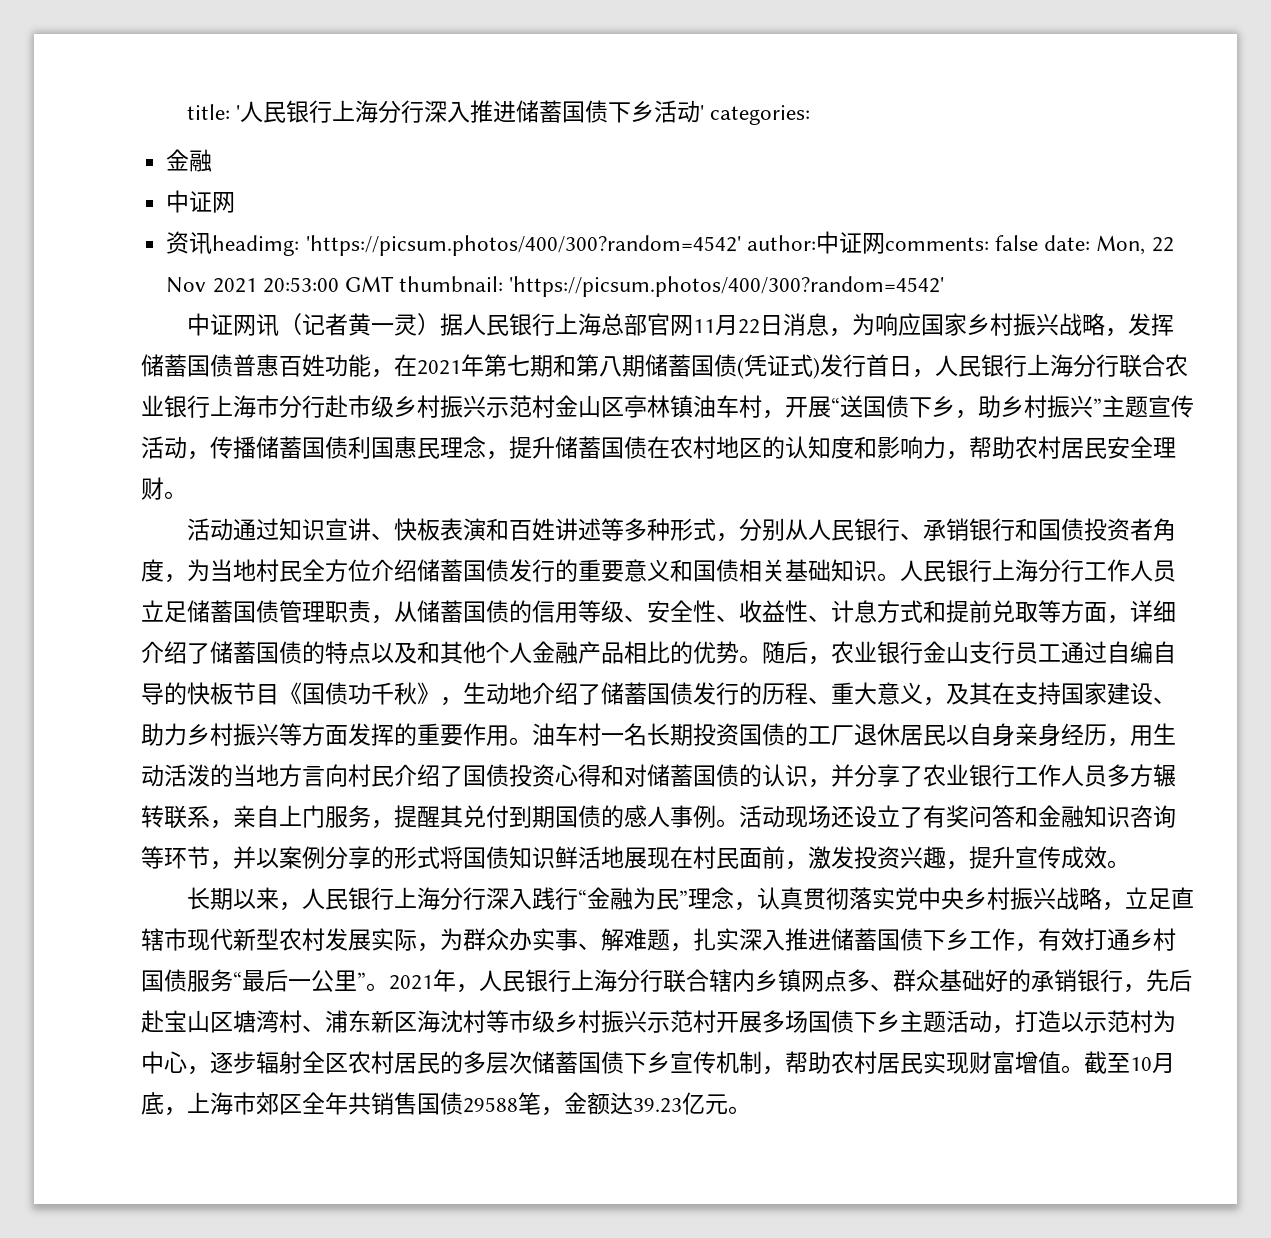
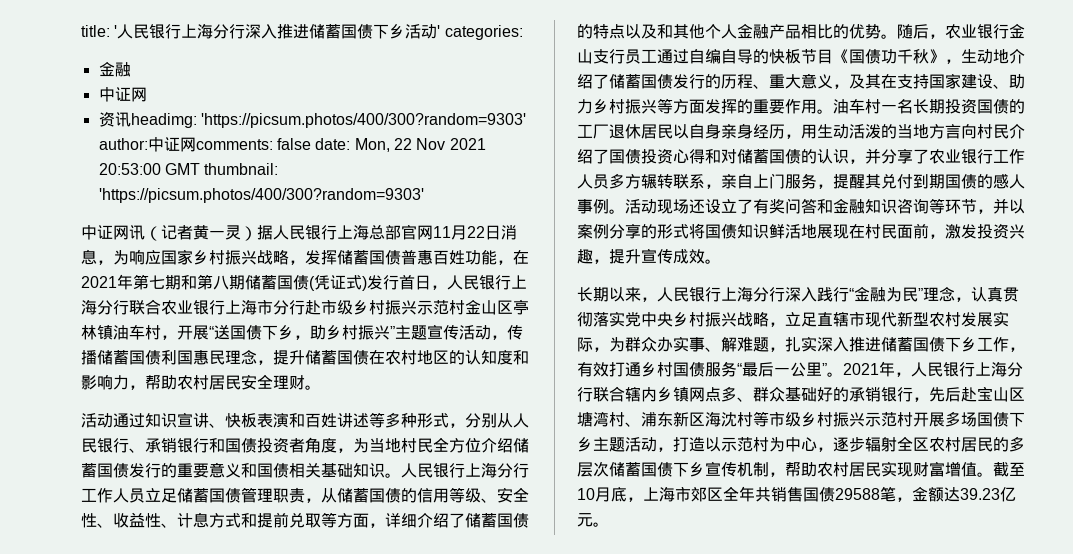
[305,235,741,256] 'https://picsum.photos/400/300?random=4542' -> [200,113,526,128] 'https://picsum.photos/400/300?random=9303'
[509,276,945,297] 'https://picsum.photos/400/300?random=4542' -> [98,188,424,203] 'https://picsum.photos/400/300?random=9303'

